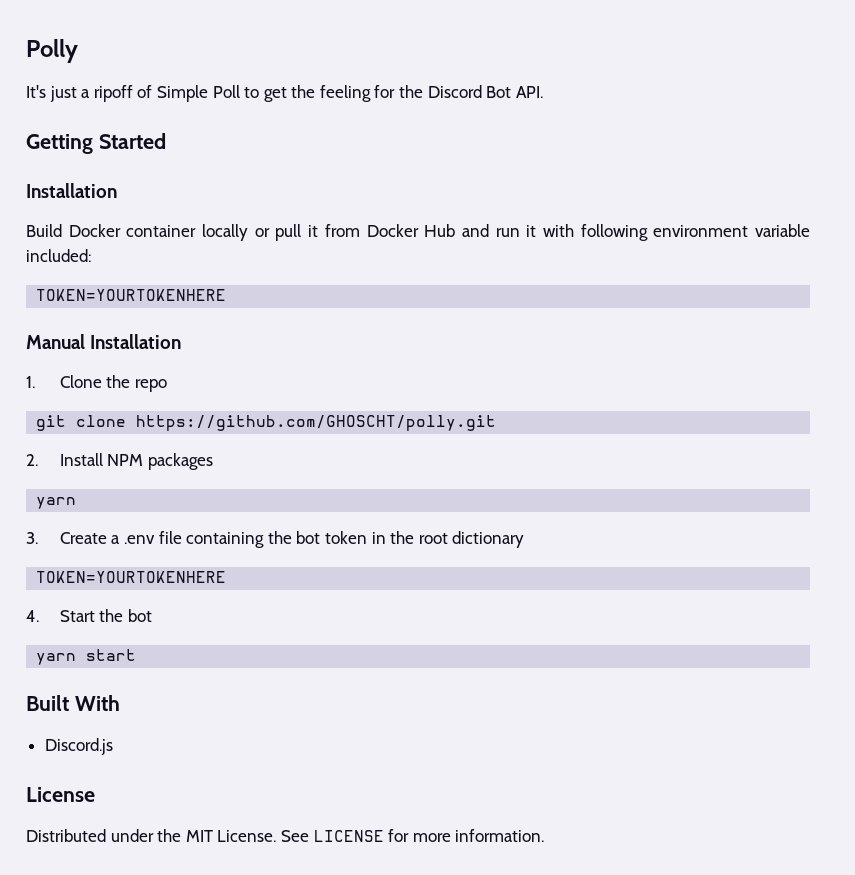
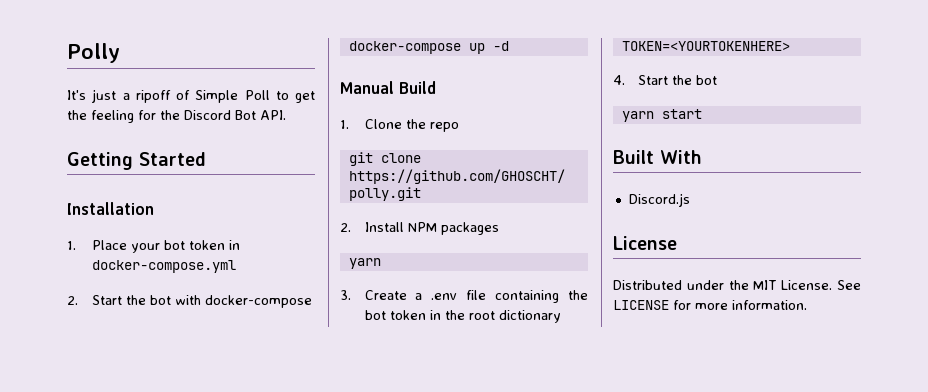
[26,224,810,241] [26,249,91,262] [36,289,227,301] Build Docker container locally or pull it from Docker Hub and run it with following environment variable included: // TOKEN=YOURTOKENHERE -> [67,240,240,253] [91,260,236,273] [67,295,312,308] [348,41,509,54] 1. Place your bot token in docker-compose.yml // 2. Start the bot with docker-compose // docker-compose up -d
[90,334,182,349] Installation -> [399,81,436,94] Build
[36,571,227,583] TOKEN=YOURTOKENHERE -> [621,41,790,51] TOKEN=<YOURTOKENHERE>

